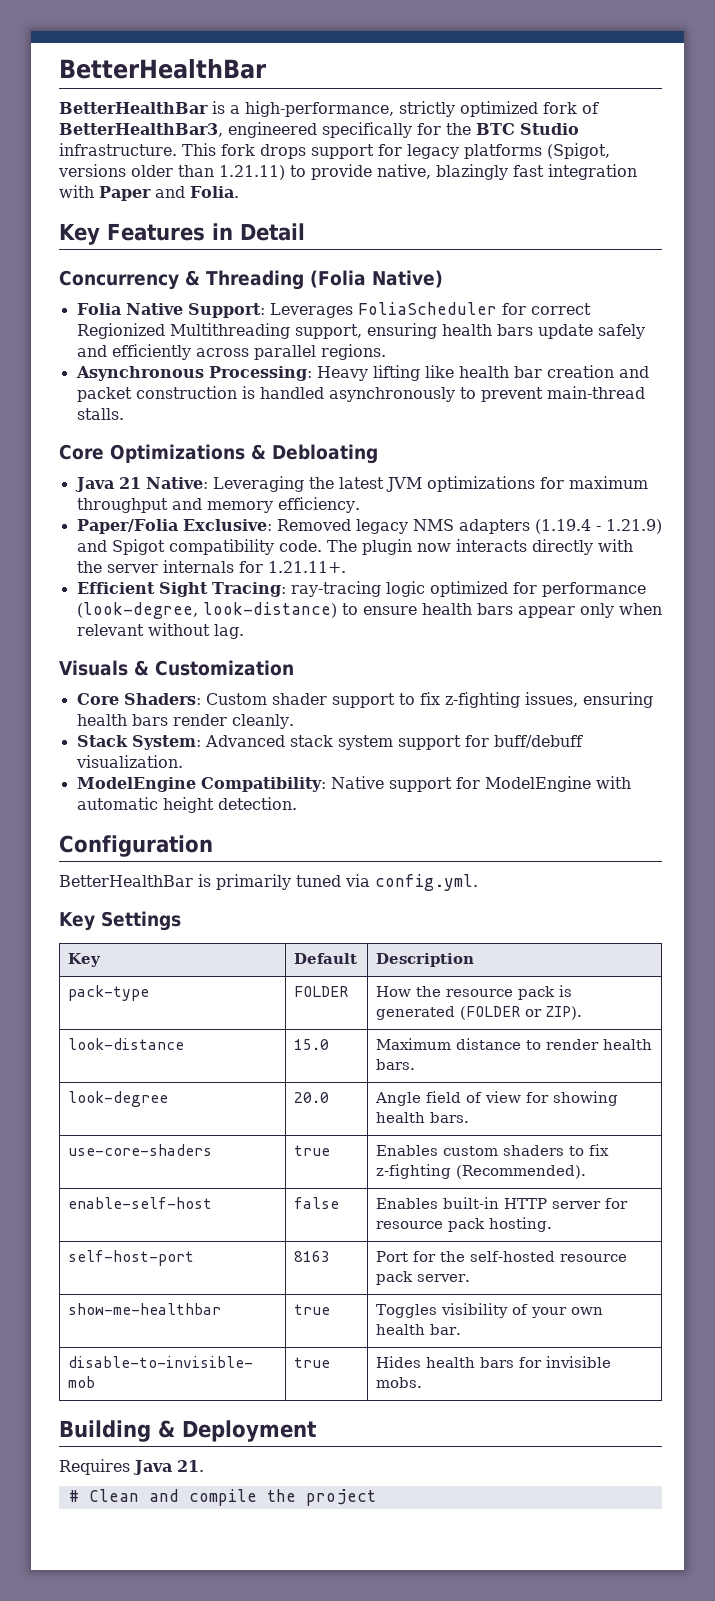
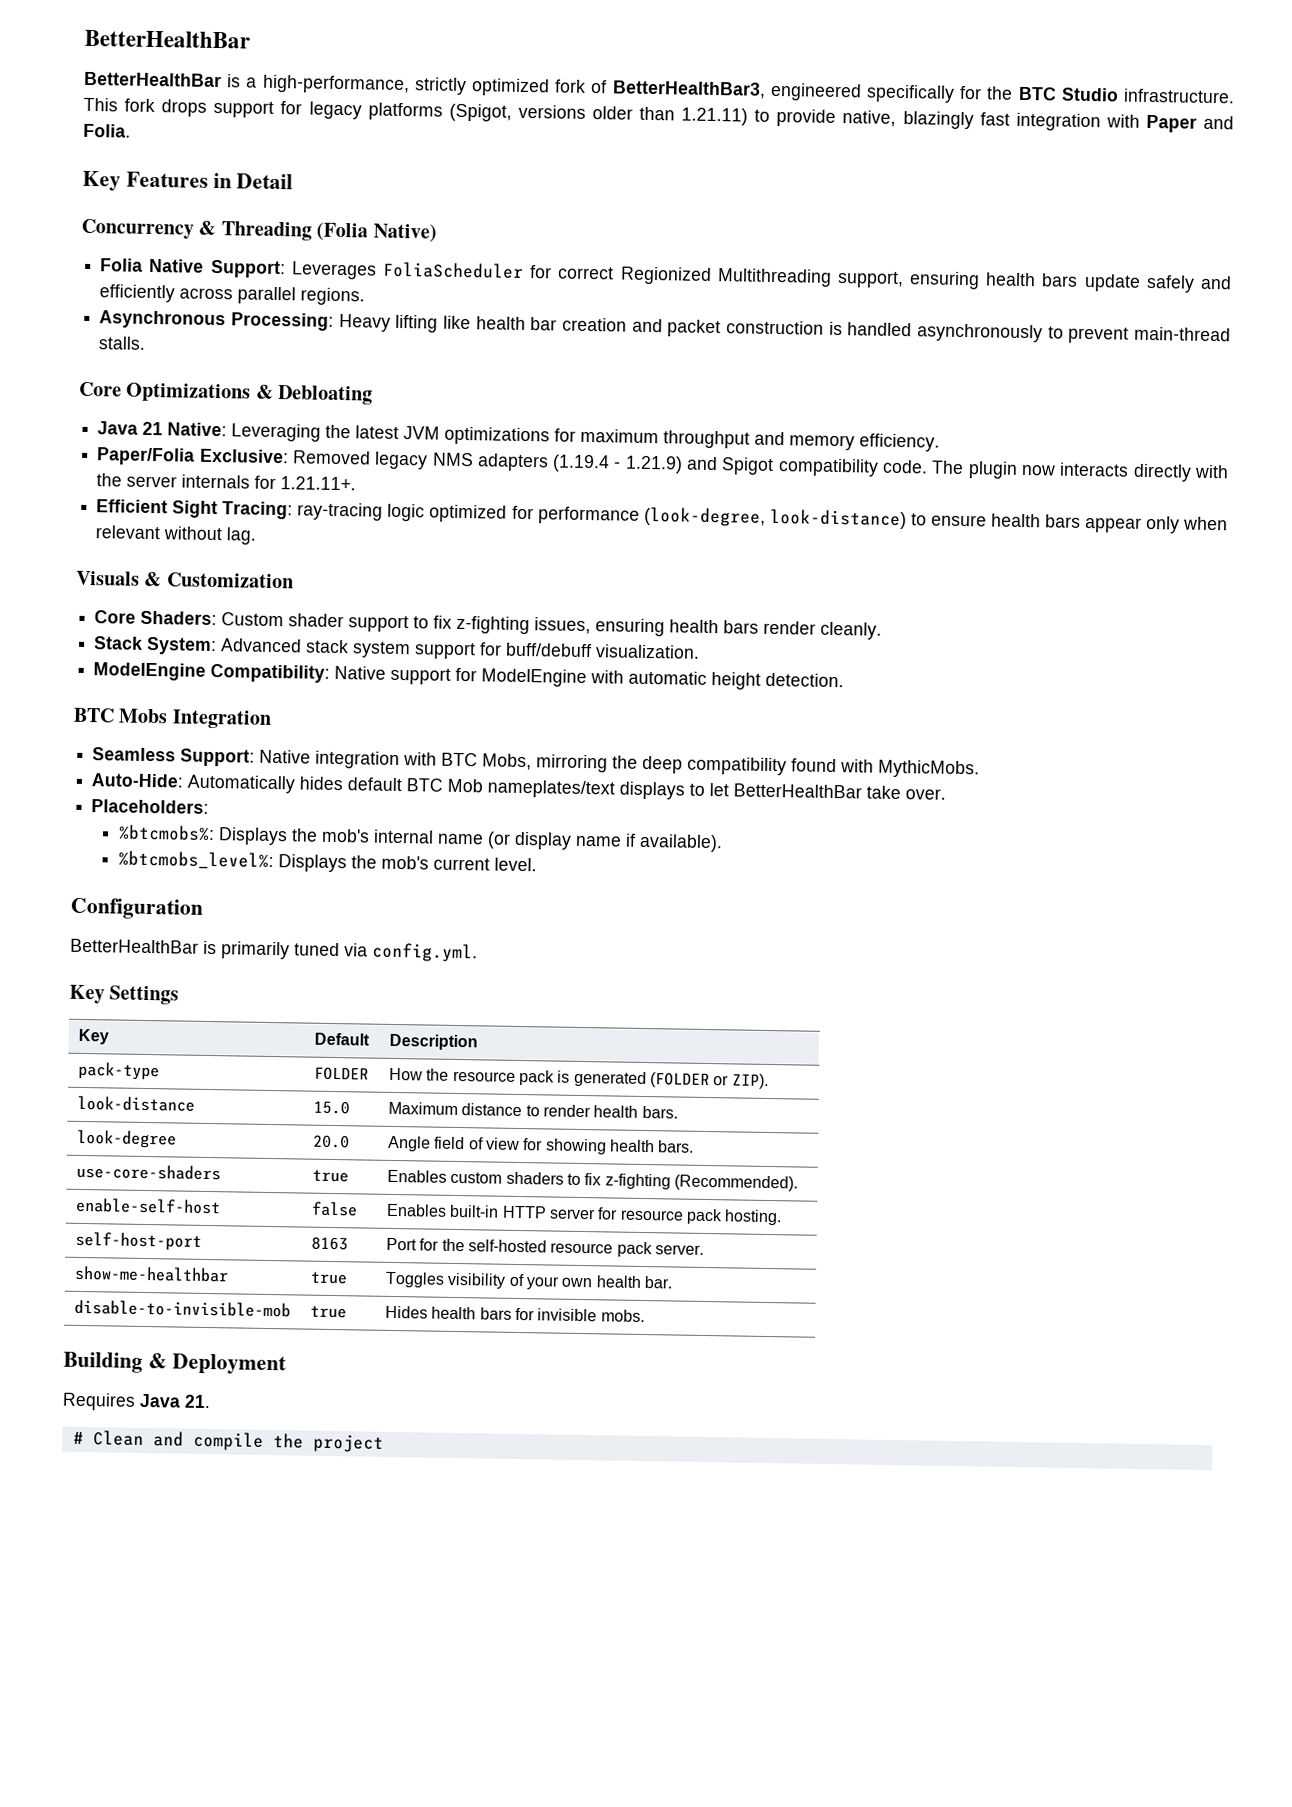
(297, 803) none -> [73,707,272,729] [92,747,981,779] [91,773,947,800] [91,799,210,814] [118,824,724,853] [118,850,538,873] // BTC Mobs Integration // Seamless Support: Native integration with BTC Mobs, mirroring the deep compatibility found with MythicMobs. // Auto-Hide: Automatically hides default BTC Mob nameplates/text displays to let BetterHealthBar take over. // Placeholders: // %btcmobs%: Displays the mob's internal name (or display name if available). // %btcmobs_level%: Displays the mob's current level.

